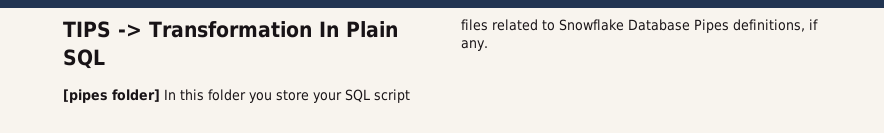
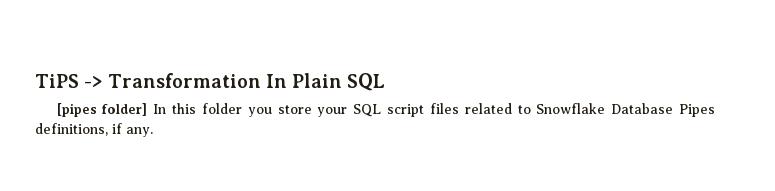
[63,21,111,38] TIPS -> [35,74,79,88] TiPS

